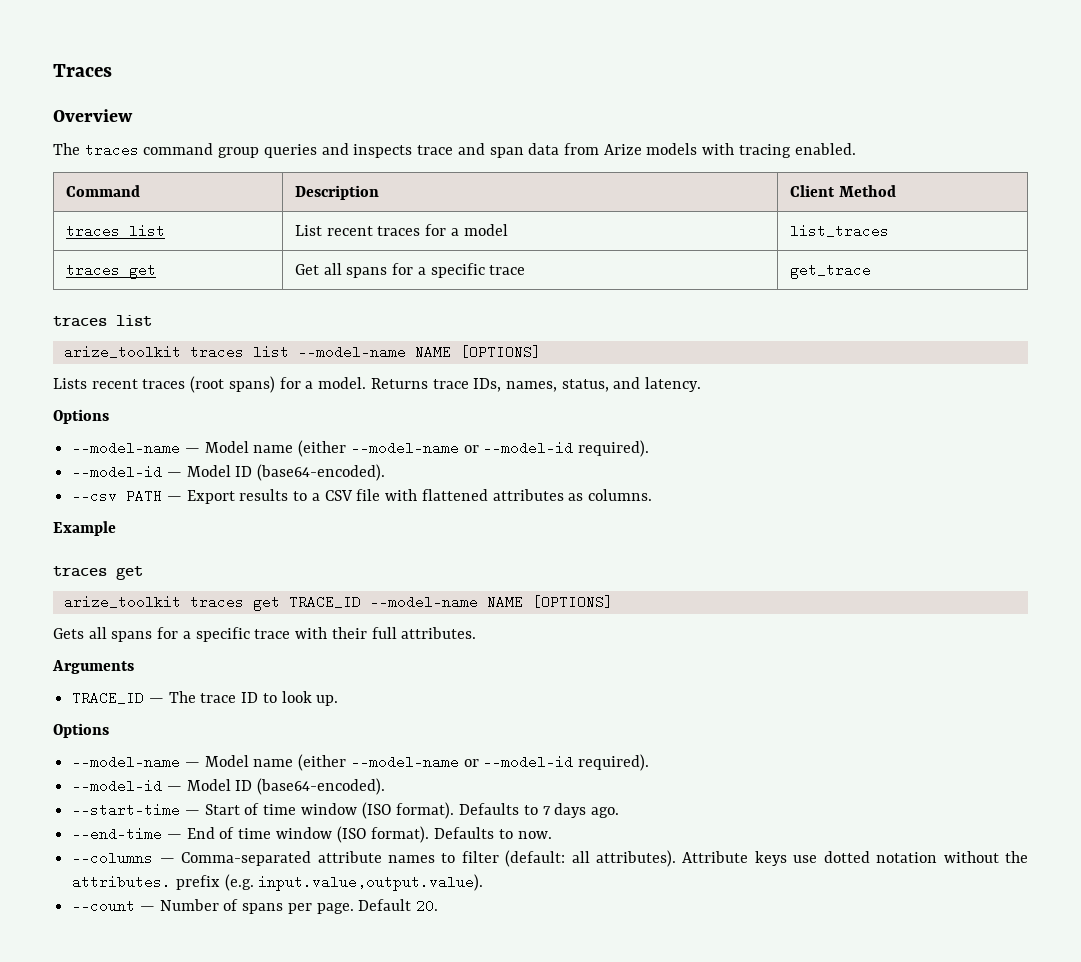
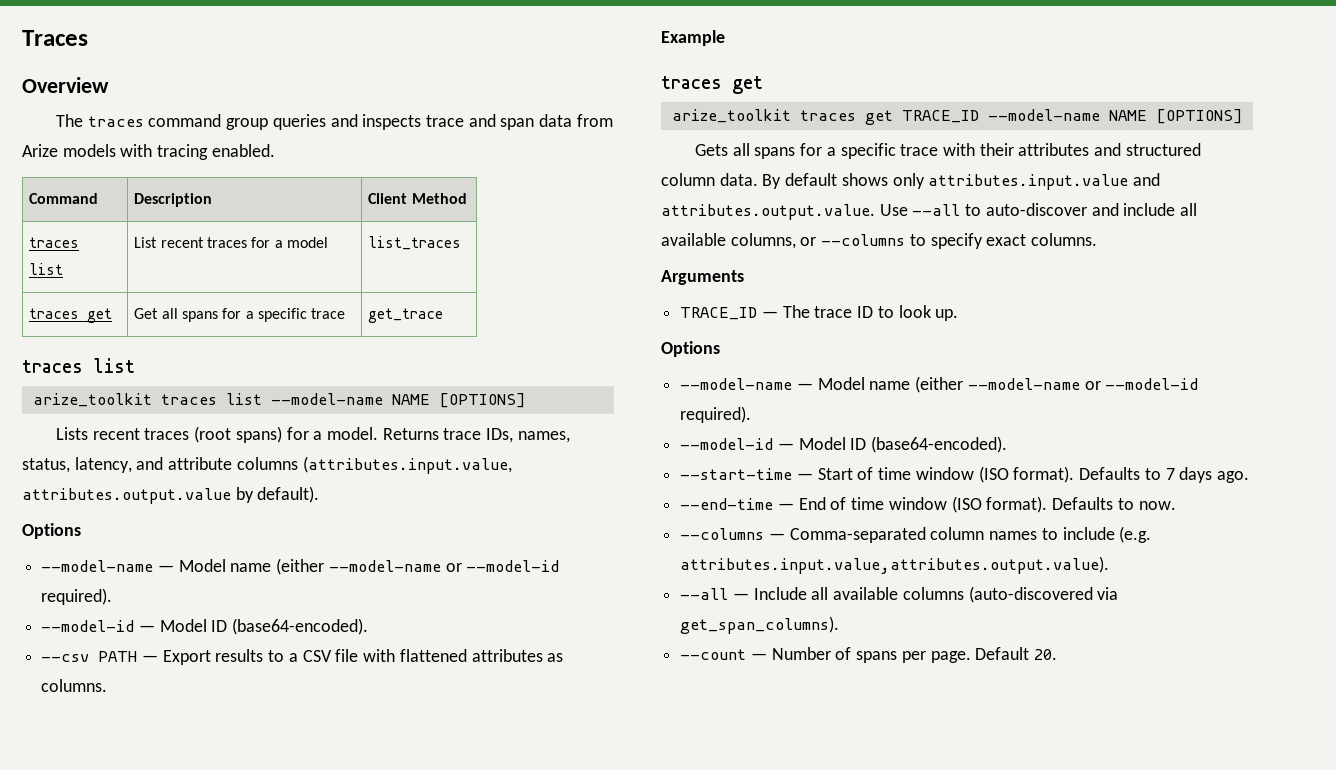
[613,377,702,392] and latency. -> [74,456,512,474] [22,486,320,504] latency, and attribute columns (attributes.input.value, attributes.output.value by default).
[371,627,477,639] full attributes. -> [1018,143,1201,156] [661,173,1161,190] [661,203,1198,220] [661,233,1098,249] attributes and structured column data. By default shows only attributes.input.value and attributes.output.value. Use --all to auto-discover and include all available columns, or --columns to specify exact columns.
[317,851,382,863] attribute -> [930,527,985,540] column
[461,850,1028,867] [72,874,484,891] filter (default: all attributes). Attribute keys use dotted notation without the attributes. prefix (e.g. input.value,output.value). -> [1062,526,1152,543] [680,556,1110,574] [680,586,1119,603] [680,616,840,634] include (e.g. attributes.input.value,attributes.output.value). // --all — Include all available columns (auto-discovered via get_span_columns).

